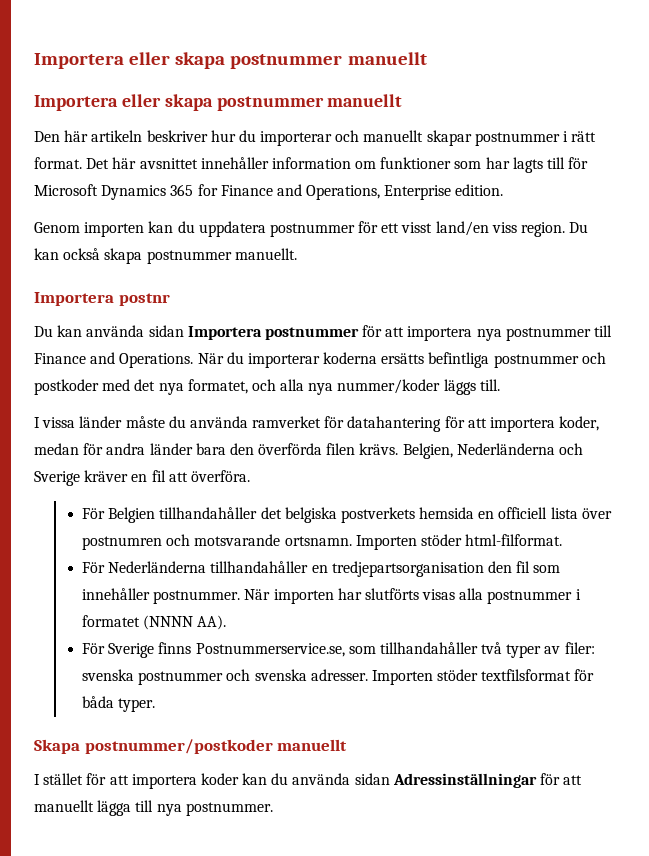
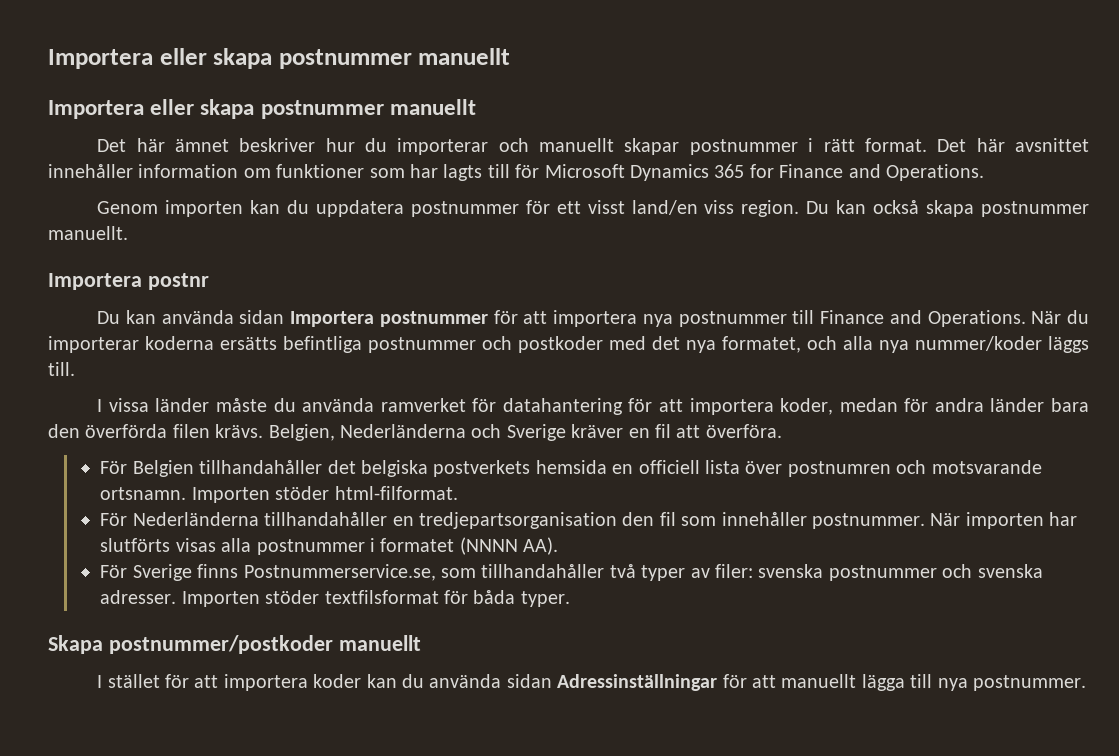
[34,130,143,142] Den här artikeln -> [97,138,229,152] Det här ämnet
[306,184,504,200] Operations, Enterprise edition. -> [885,164,984,181] Operations.

